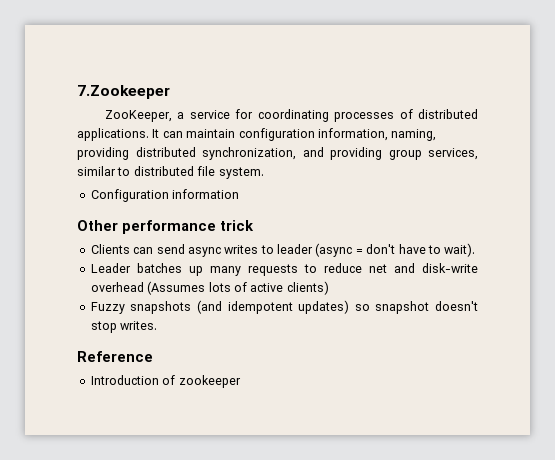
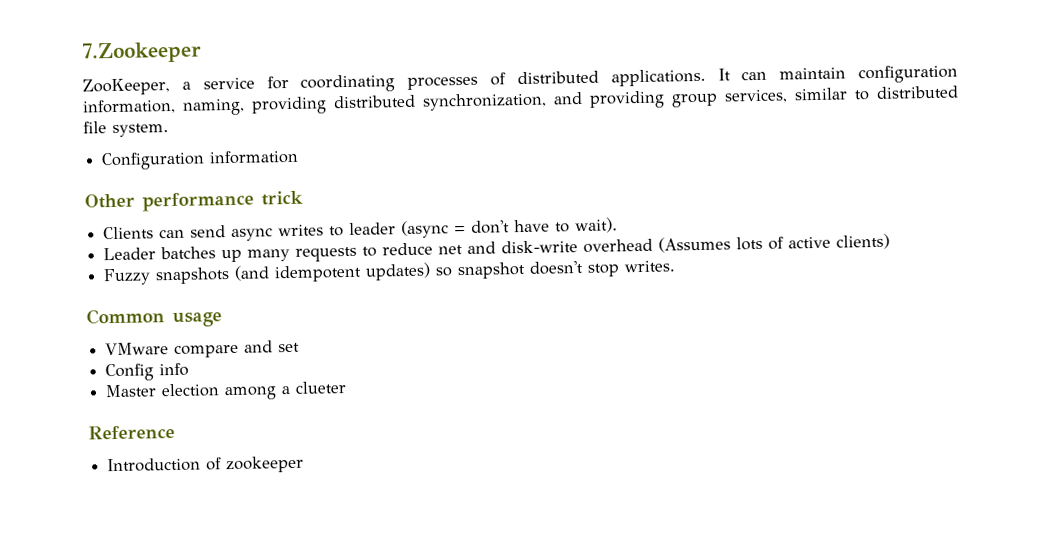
(158, 325) none -> [86,308,222,328] [105,340,301,358] [105,362,190,382] [105,381,348,401] // Common usage // VMware compare and set // Config info // Master election among a clueter

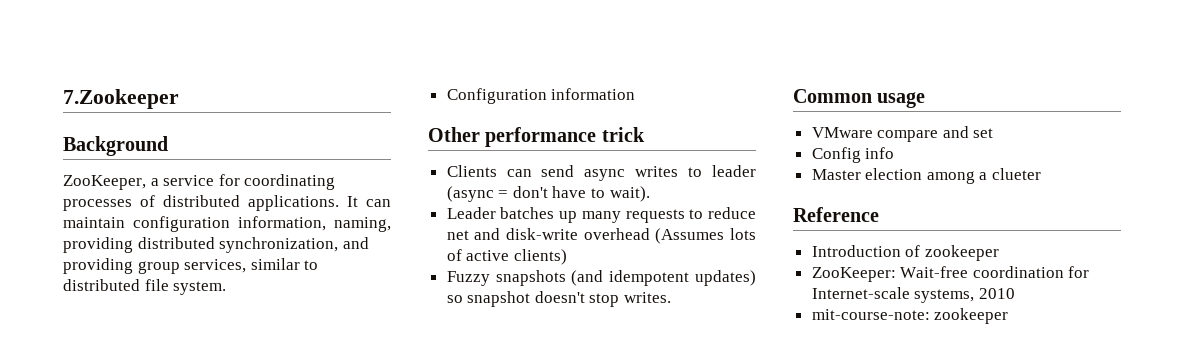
(202, 52) none -> [63,136,168,156] // Background
(305, 464) none -> [811,266,1090,282] [811,287,1015,303] [811,308,1009,324] // ZooKeeper: Wait-free coordination for Internet-scale systems, 2010 // mit-course-note: zookeeper

